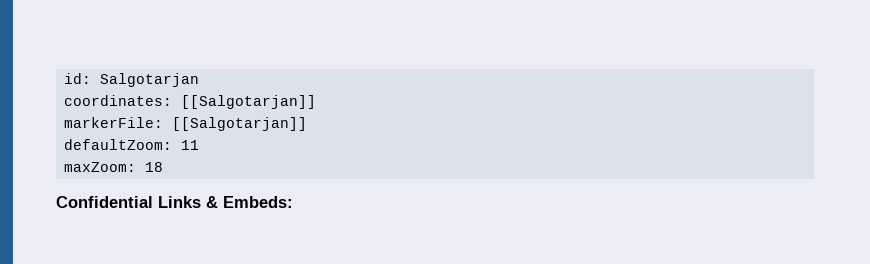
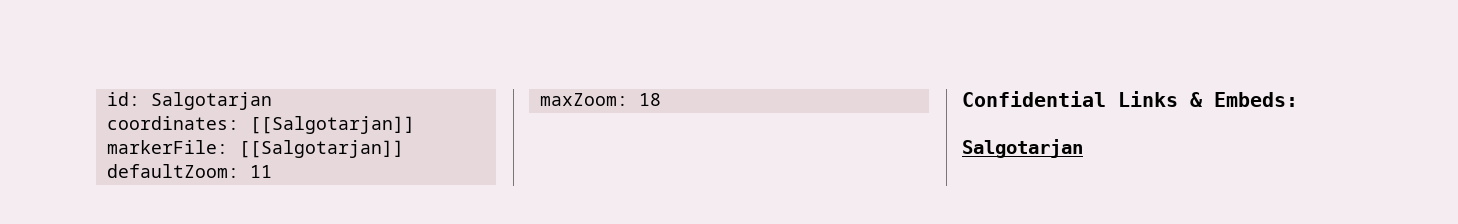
(293, 202) none -> [962,139,1083,158] // Salgotarjan

